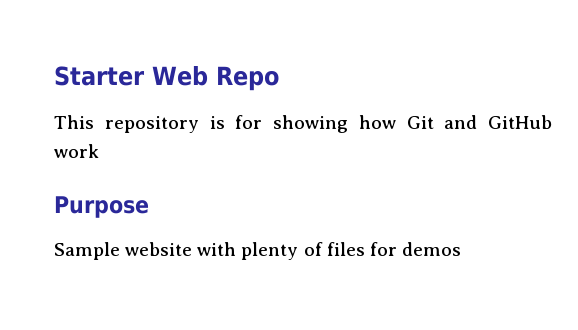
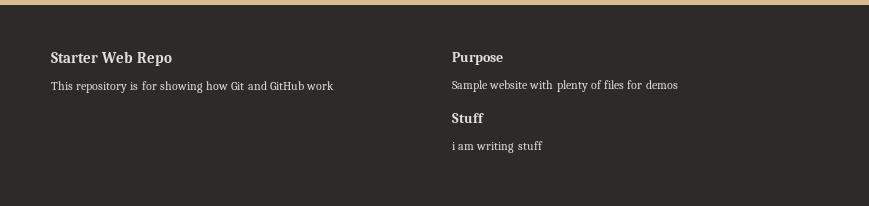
(461, 249) none -> [452,113,484,123] [452,141,543,153] // Stuff // i am writing stuff

